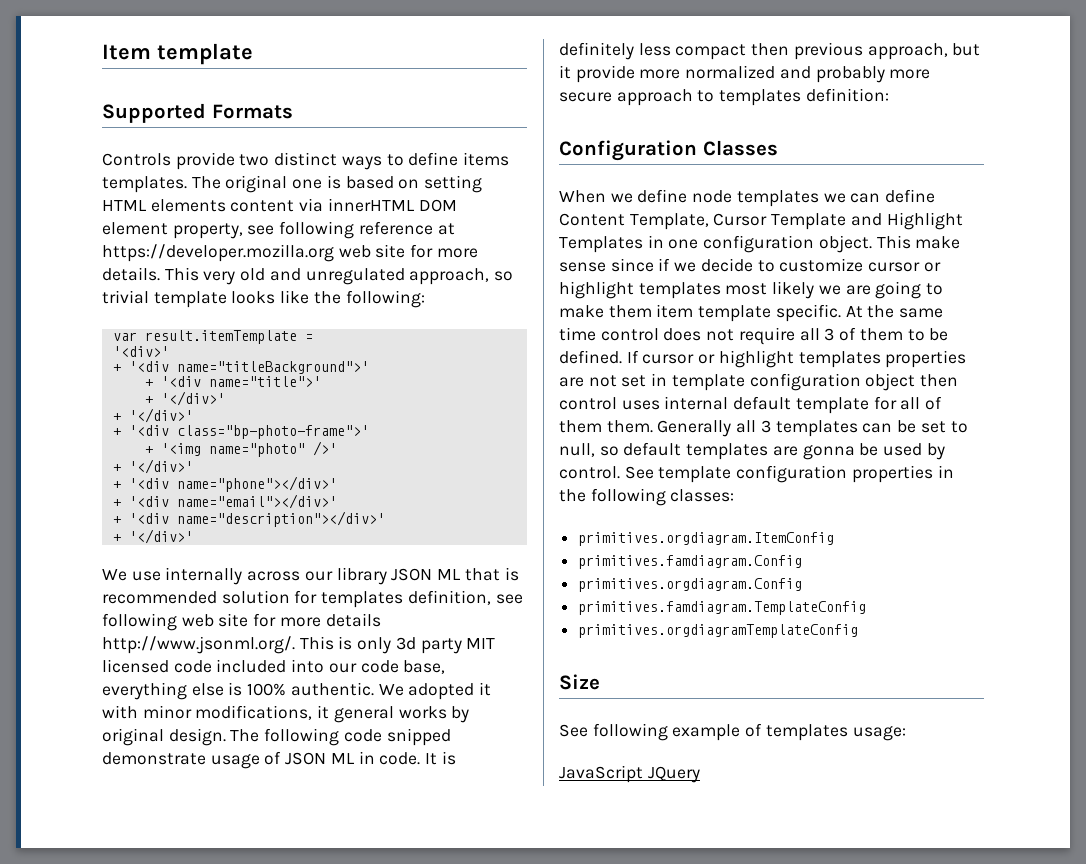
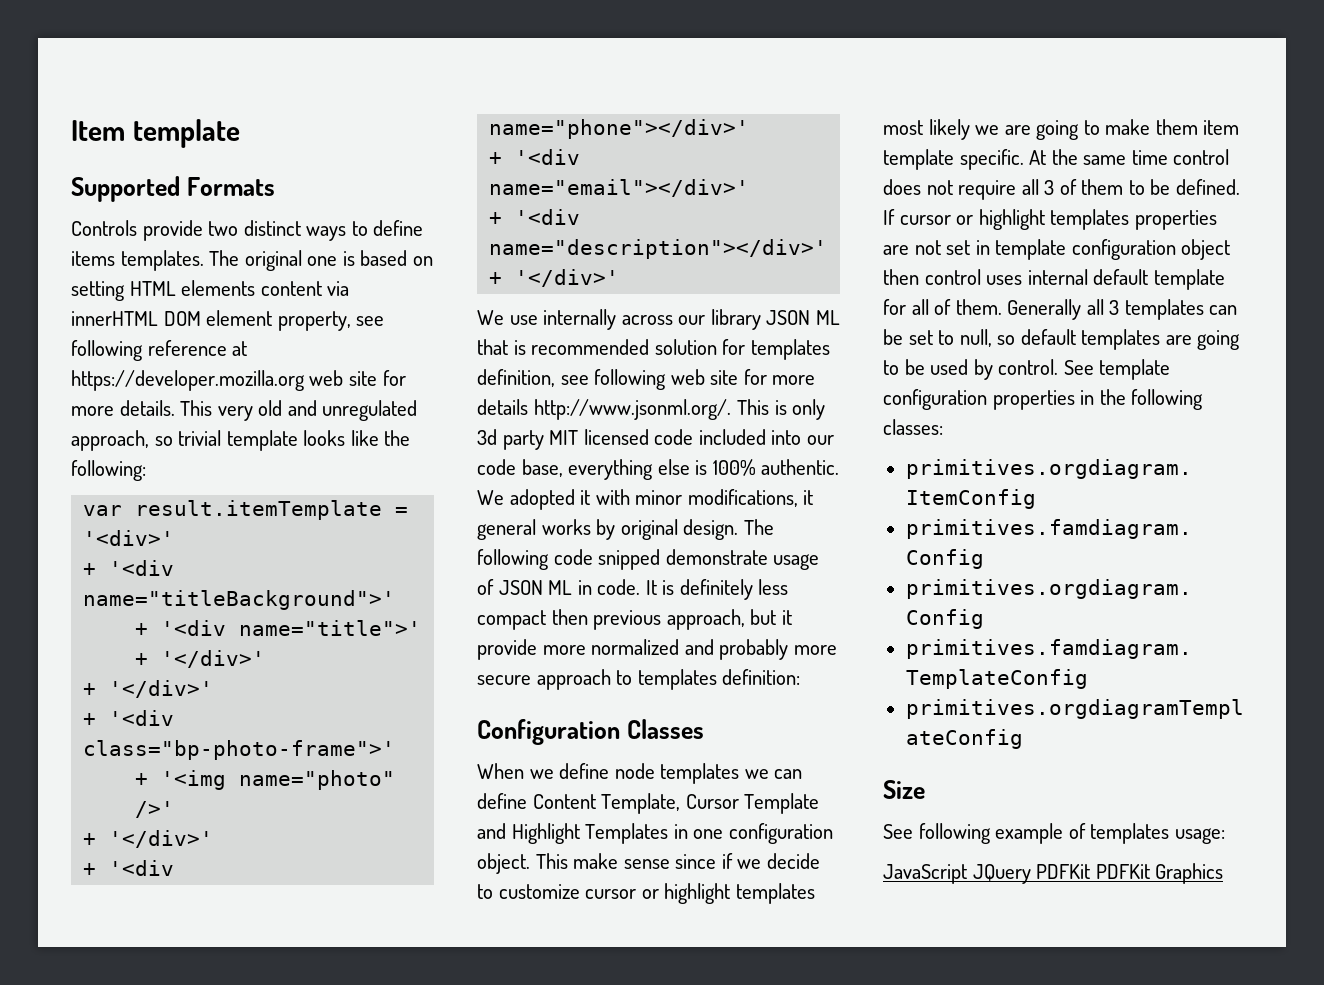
[559,420,602,433] them -> (952, 307) none
[802,445,855,460] gonna -> [1197,330,1241,350] [883,360,899,375] going to
(700, 774) none -> [1036,863,1224,884] PDFKit PDFKit Graphics

